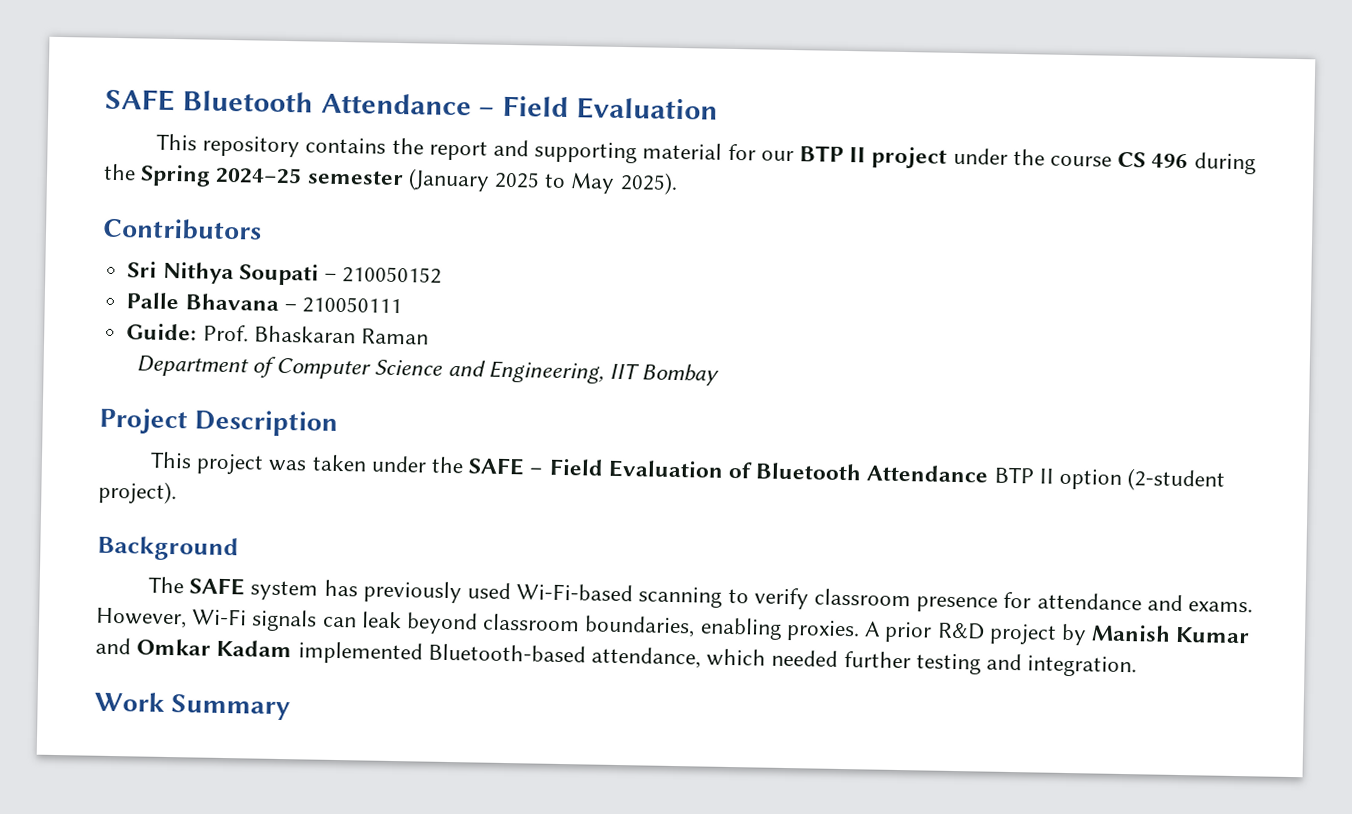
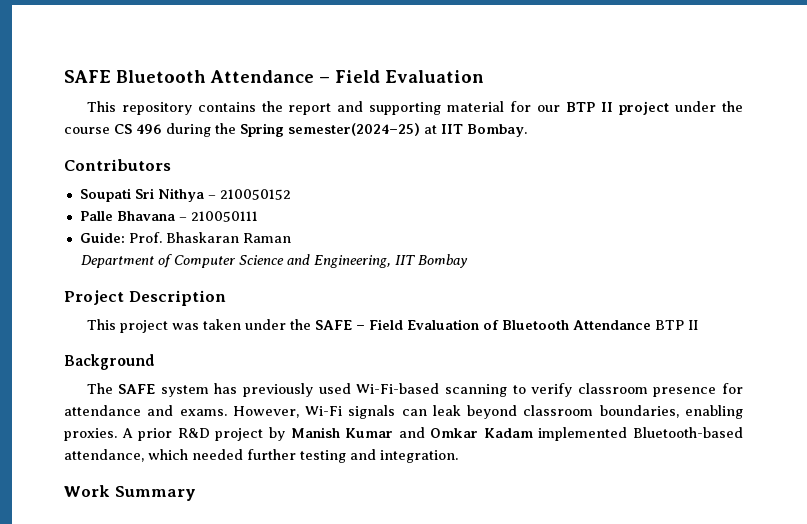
[215,166,678,195] 2024–25 semester (January 2025 to May 2025). -> [288,123,527,137] semester(2024–25) at IIT Bombay.
(262, 229) none -> [79,188,131,202] Soupati
[238,263,319,286] Soupati -> (204, 195) none
[1059,468,1226,492] [98,480,177,505] option (2-student project). -> (698, 325) none

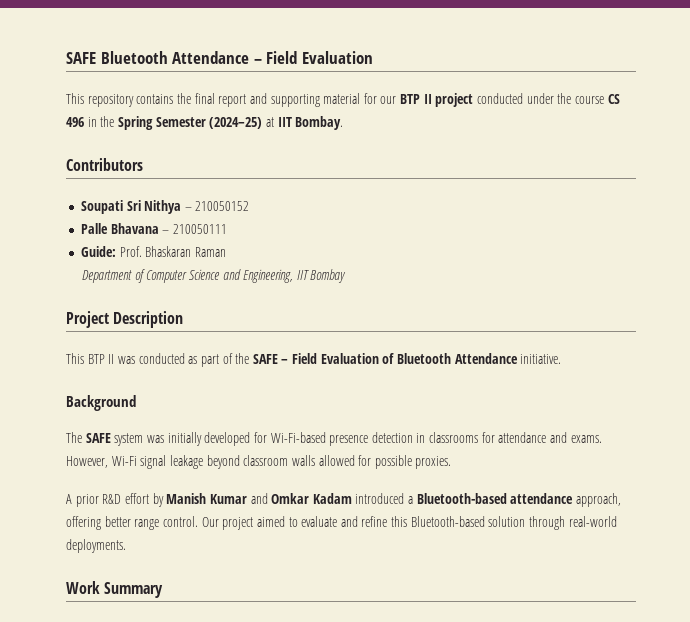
(283, 106) none -> [194,93,215,104] final
(670, 108) none -> [477,93,524,104] conducted
[166,123,211,137] during -> [87,117,97,127] in
[288,123,420,136] semester(2024–25) -> [155,117,263,129] Semester (2024–25)
[119,319,286,333] project was taken under -> [87,353,233,367] BTP II was conducted as part of
[654,320,698,330] BTP II -> [520,354,562,364] initiative.
[214,383,717,397] has previously used Wi-Fi-based scanning to verify classroom presence -> [146,432,479,446] was initially developed for Wi-Fi-based presence detection in classrooms
[348,405,743,419] signals can leak beyond classroom boundaries, enabling -> [140,455,412,469] signal leakage beyond classroom walls allowed for possible
(117, 434) none -> (452, 462) //
[215,428,264,441] project -> [124,493,149,504] effort
[538,427,743,441] [64,449,458,463] implemented Bluetooth-based attendance, which needed further testing and integration. -> [355,493,622,507] [66,516,617,530] [66,539,126,553] introduced a Bluetooth-based attendance approach, offering better range control. Our project aimed to evaluate and refine this Bluetooth-based solution through real-world deployments.

